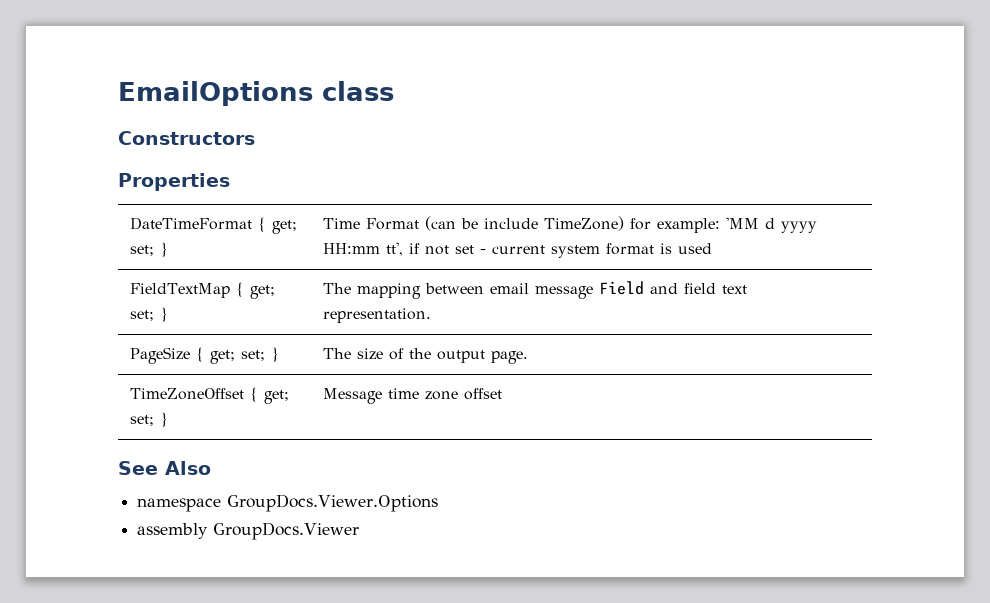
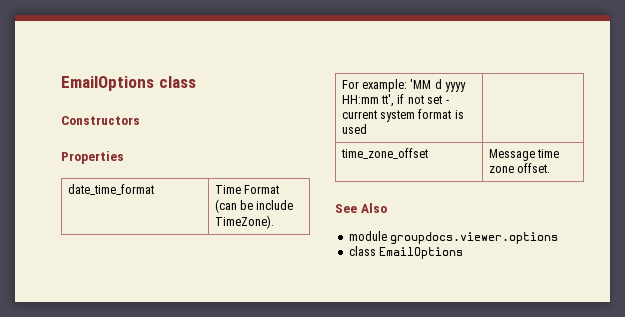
[130,217,298,234] [130,242,169,257] DateTimeFormat { get; set; } -> [67,184,154,195] date_time_format
[544,216,652,231] TimeZone) for -> [214,215,274,229] [341,80,359,89] TimeZone). // For
[130,282,276,299] [130,307,169,322] [323,281,748,299] [323,308,432,323] [130,347,280,364] [323,348,529,364] [130,387,290,404] [130,412,169,427] // FieldTextMap { get; set; } | The mapping between email message Field and field text representation. // PageSize { get; set; } | The size of the output page. // TimeZoneOffset { get; set; } -> [340,148,428,159] | // time_zone_offset
[464,388,503,400] offset -> [517,163,551,173] offset.
[137,494,439,512] [137,522,360,540] namespace GroupDocs.Viewer.Options // assembly GroupDocs.Viewer -> [348,231,559,244] [348,246,464,259] module groupdocs.viewer.options // class EmailOptions

